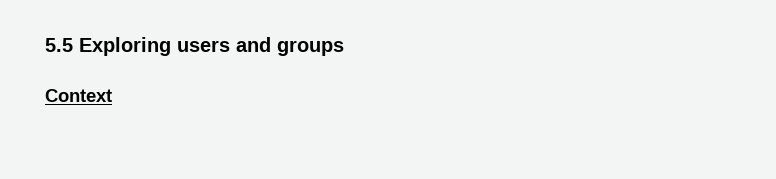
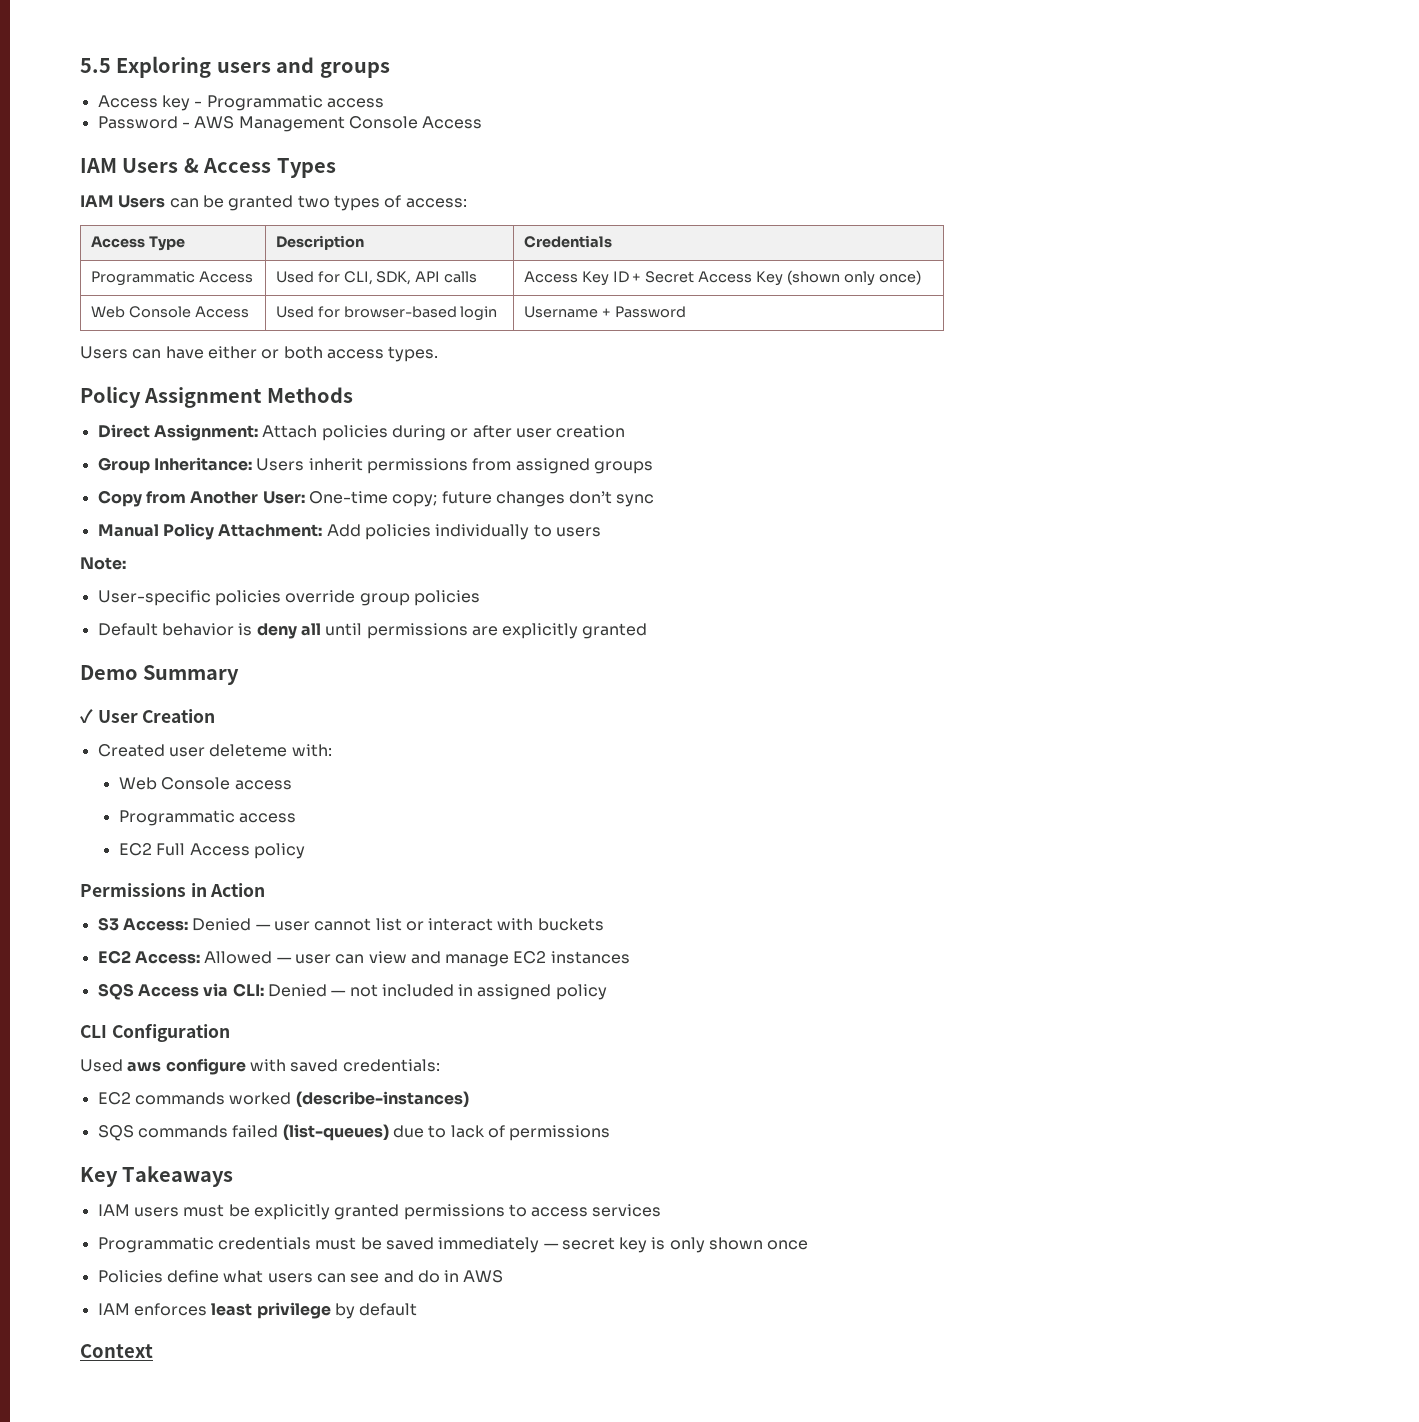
(344, 48) none -> [97,95,384,111] [97,116,483,132] [80,158,336,178] [80,195,467,211] [90,236,185,251] [275,235,364,250] [523,235,612,248] [90,271,253,286] [275,271,478,285] [523,270,921,286] [90,306,249,318] [275,306,498,321] [523,306,686,318] [80,346,439,362] [80,386,353,408] [97,424,626,441] [97,457,653,474] [97,490,655,507] [97,523,601,540] [80,557,126,570] [97,590,480,606] [97,623,648,639] [80,665,240,685] [80,709,216,724] [97,744,332,757] [118,777,292,790] [118,810,297,826] [118,843,305,859] [80,883,266,897] [97,917,604,931] [97,950,630,967] [97,983,607,1000] [80,1023,230,1042] [80,1058,440,1075] [97,1091,469,1107] [97,1124,611,1141] [80,1166,234,1187] [97,1204,662,1220] [97,1237,809,1253] [97,1270,504,1283] [97,1302,418,1319] // Access key - Programmatic access // Password - AWS Management Console Access // IAM Users & Access Types // IAM Users can be granted two types of access: // Access Type | Description | Credentials // Programmatic Access | Used for CLI, SDK, API calls | Access Key ID + Secret Access Key (shown only once) // Web Console Access | Used for browser-based login | Username + Password // Users can have either or both access types. // Policy Assignment Methods // Direct Assignment: Attach policies during or after user creation // Group Inheritance: Users inherit permissions from assigned groups // Copy from Another User: One-time copy; future changes don’t sync // Manual Policy Attachment: Add policies individually to users // Note: // User-specific policies override group policies // Default behavior is deny all until permissions are explicitly granted // Demo Summary // ✓ User Creation // Created user deleteme with: // Web Console access // Programmatic access // EC2 Full Access policy // Permissions in Action // S3 Access: Denied — user cannot list or interact with buckets // EC2 Access: Allowed — user can view and manage EC2 instances // SQS Access via CLI: Denied — not included in assigned policy // CLI Configuration // Used aws configure with saved credentials: // EC2 commands worked (describe-instances) // SQS commands failed (list-queues) due to lack of permissions // Key Takeaways // IAM users must be explicitly granted permissions to access services // Programmatic credentials must be saved immediately — secret key is only shown once // Policies define what users can see and do in AWS // IAM enforces least privilege by default

